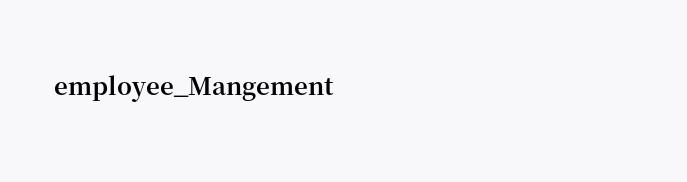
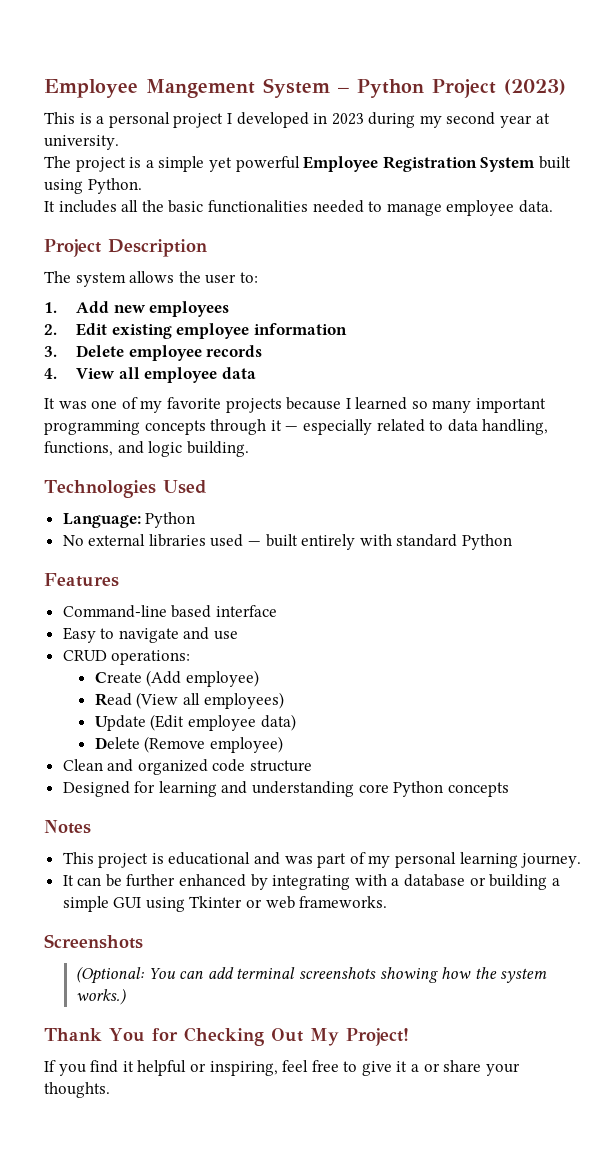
[54,75,334,102] employee_Mangement -> [44,78,566,98] [44,112,550,128] [44,135,119,150] [44,156,571,172] [44,178,142,194] [44,200,553,216] [44,239,207,257] [44,271,258,287] [44,301,230,317] [44,323,347,339] [44,345,263,361] [44,367,256,383] [44,397,547,413] [44,419,549,435] [44,441,249,457] [44,480,207,498] [62,512,196,528] [62,534,513,550] [44,573,119,587] [62,605,277,618] [62,627,239,643] [62,650,191,665] [94,670,259,687] [94,692,284,709] [94,714,296,731] [94,736,283,753] [62,759,313,775] [62,781,509,797] [44,820,91,834] [62,852,582,868] [62,874,560,890] [62,896,388,912] [44,934,143,949] [76,966,548,984] [76,988,127,1005] [44,1027,409,1046] [44,1060,520,1076] [44,1082,110,1098] Employee Mangement System – Python Project (2023) // This is a personal project I developed in 2023 during my second year at university. // The project is a simple yet powerful Employee Registration System built using Python. // It includes all the basic functionalities needed to manage employee data. // Project Description // The system allows the user to: // 1. Add new employees // 2. Edit existing employee information // 3. Delete employee records // 4. View all employee data // It was one of my favorite projects because I learned so many important programming concepts through it — especially related to data handling, functions, and logic building. // Technologies Used // Language: Python // No external libraries used — built entirely with standard Python // Features // Command-line based interface // Easy to navigate and use // CRUD operations: // Create (Add employee) // Read (View all employees) // Update (Edit employee data) // Delete (Remove employee) // Clean and organized code structure // Designed for learning and understanding core Python concepts // Notes // This project is educational and was part of my personal learning journey. // It can be further enhanced by integrating with a database or building a simple GUI using Tkinter or web frameworks. // Screenshots // (Optional: You can add terminal screenshots showing how the system works.) // Thank You for Checking Out My Project! // If you find it helpful or inspiring, feel free to give it a or share your thoughts.

